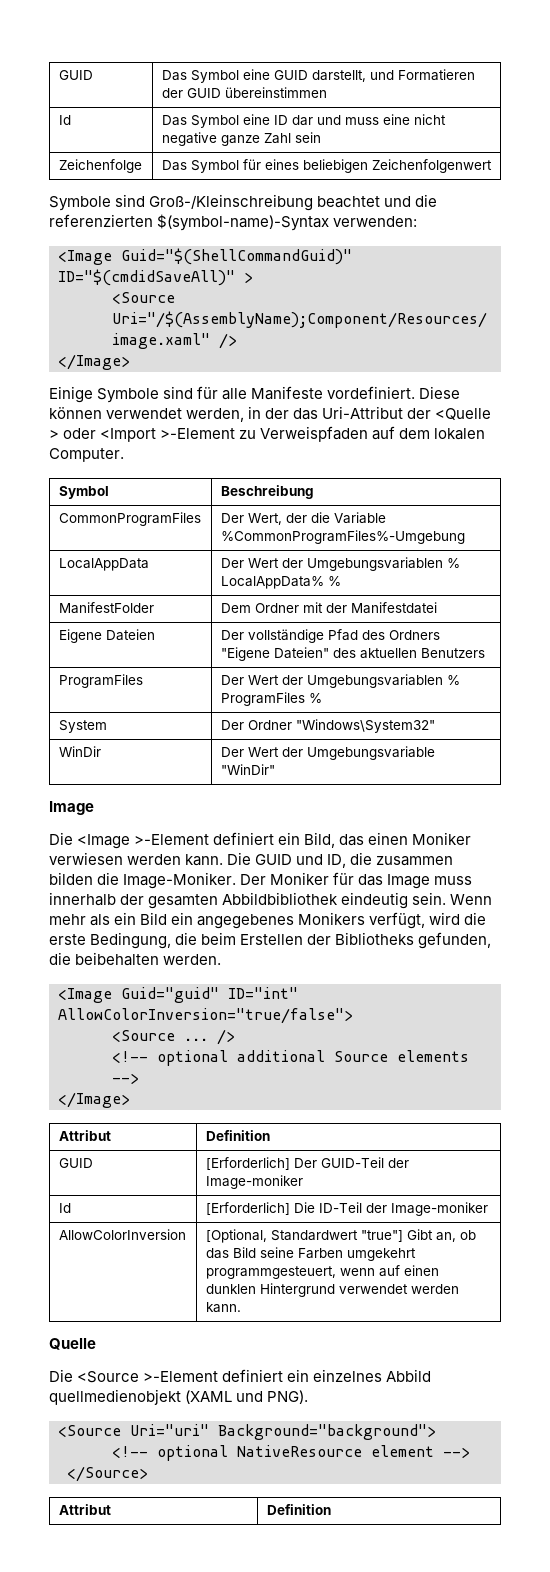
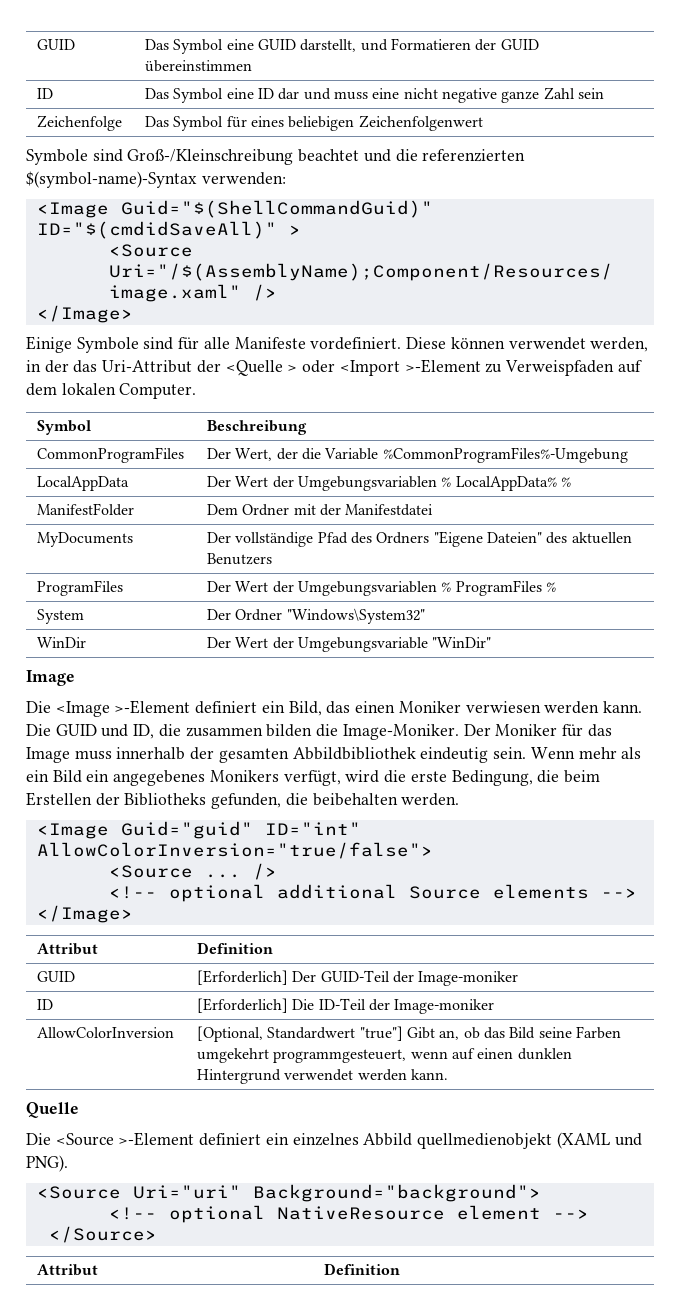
[58,115,71,125] Id -> [37,88,54,99] ID
[58,629,155,643] Eigene Dateien -> [37,532,134,547] MyDocuments
[58,1203,71,1213] Id -> [37,999,54,1010] ID

